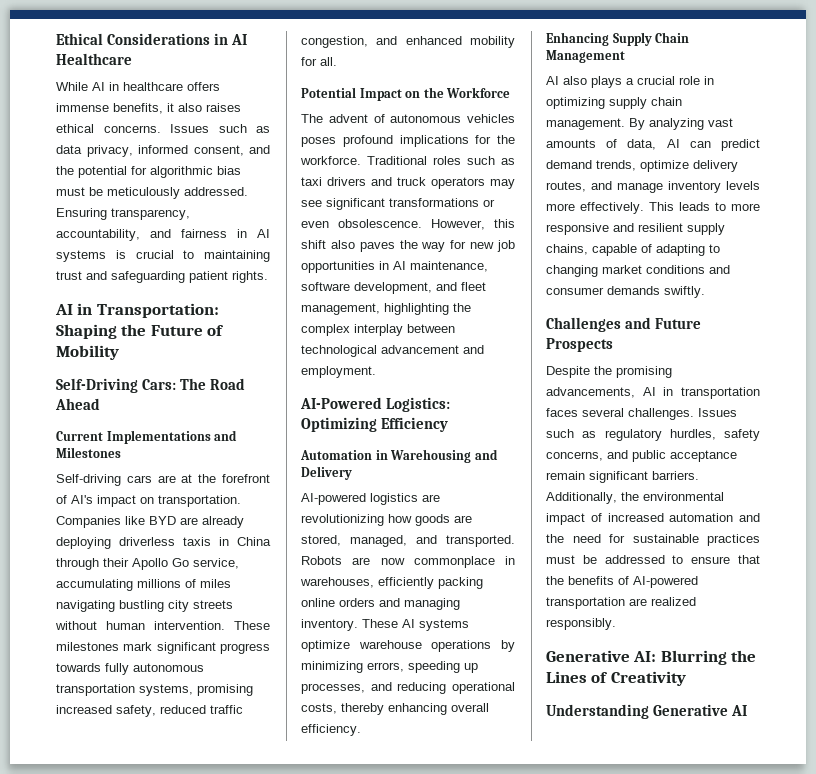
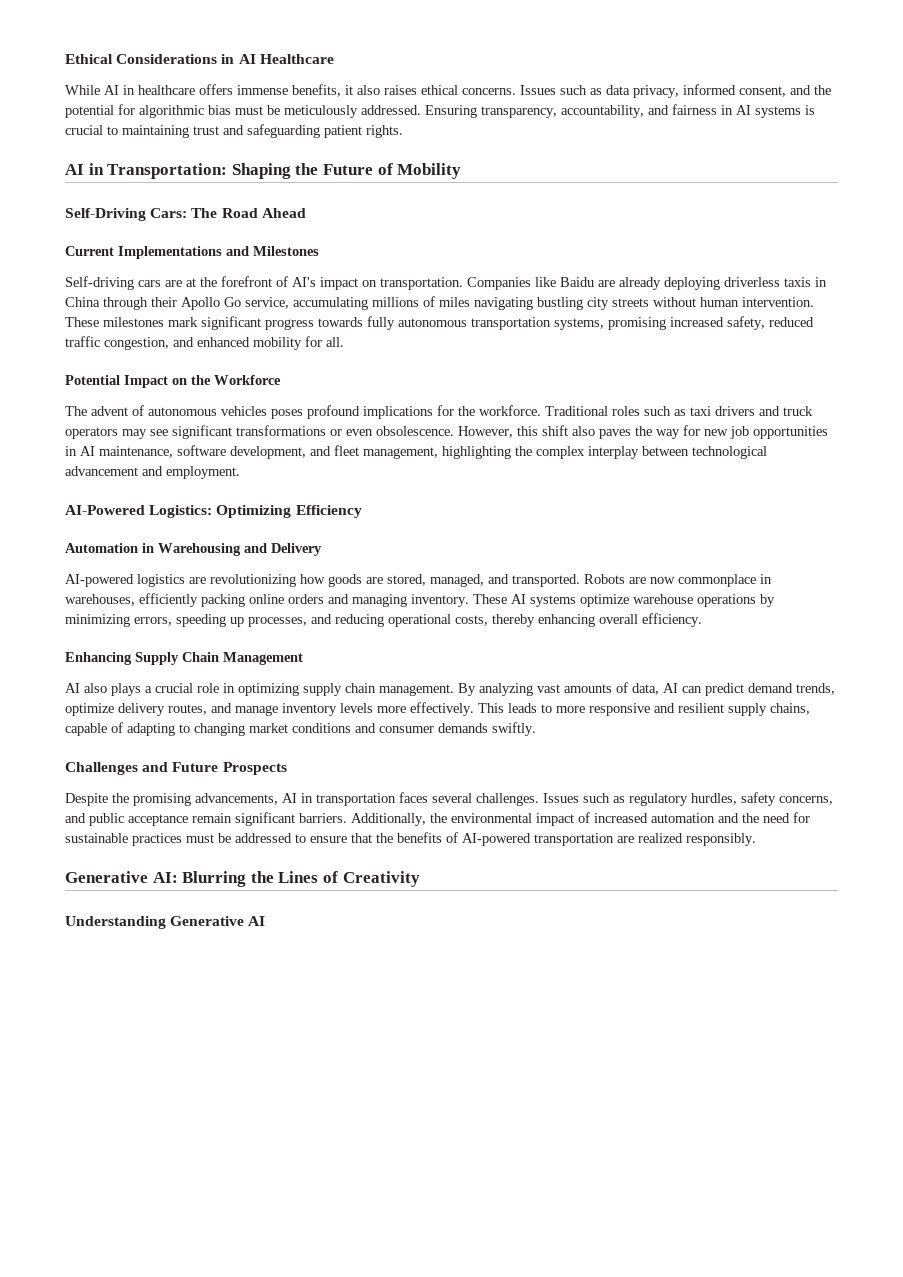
[149,516,176,525] BYD -> [560,277,594,287] Baidu

